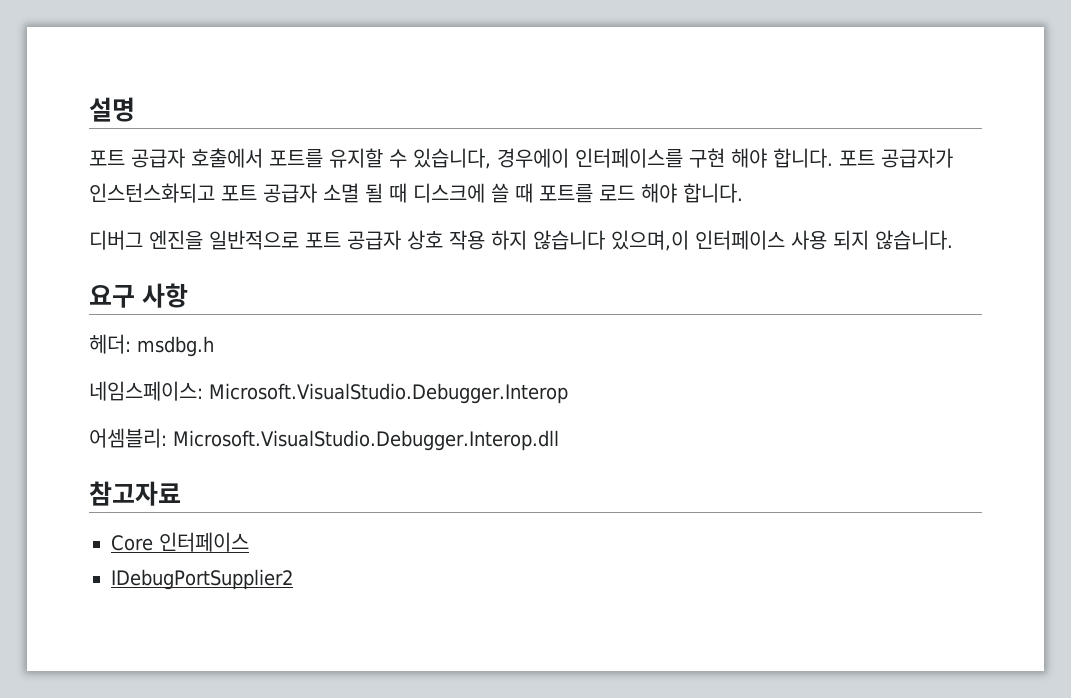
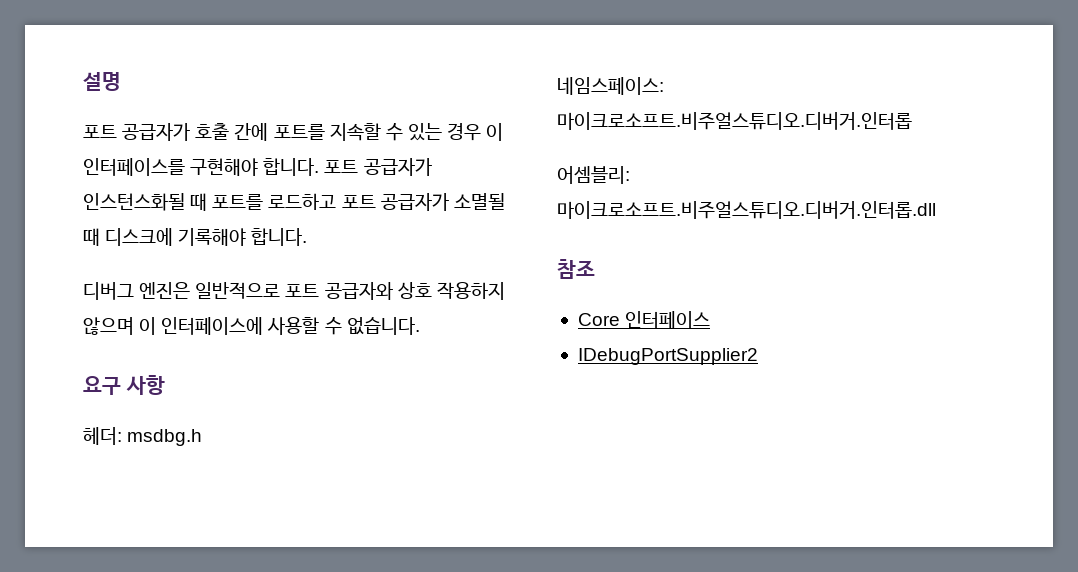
[131,148,953,169] [89,183,677,203] 공급자 호출에서 포트를 유지할 수 있습니다, 경우에이 인터페이스를 구현 해야 합니다. 포트 공급자가 인스턴스화되고 포트 공급자 소멸 될 때 디스크에 쓸 때 포트를 로드 해야 -> [122,123,504,141] [83,158,432,176] [83,193,505,211] [83,228,247,246] 공급자가 호출 간에 포트를 지속할 수 있는 경우 이 인터페이스를 구현해야 합니다. 포트 공급자가 인스턴스화될 때 포트를 로드하고 포트 공급자가 소멸될 때 디스크에 기록해야
[149,230,203,250] 엔진을 -> [139,282,191,299] 엔진은
[347,230,953,251] 공급자 상호 작용 하지 않습니다 있으며,이 인터페이스 사용 되지 않습니다. -> [324,282,505,300] [83,317,420,335] 공급자와 상호 작용하지 않으며 이 인터페이스에 사용할 수 없습니다.
[209,383,568,404] Microsoft.VisualStudio.Debugger.Interop -> [557,112,912,130] 마이크로소프트.비주얼스튜디오.디버거.인터롭
[173,430,559,451] [89,481,181,506] Microsoft.VisualStudio.Debugger.Interop.dll // 참고자료 -> [557,201,936,219] [557,259,595,279] 마이크로소프트.비주얼스튜디오.디버거.인터롭.dll // 참조

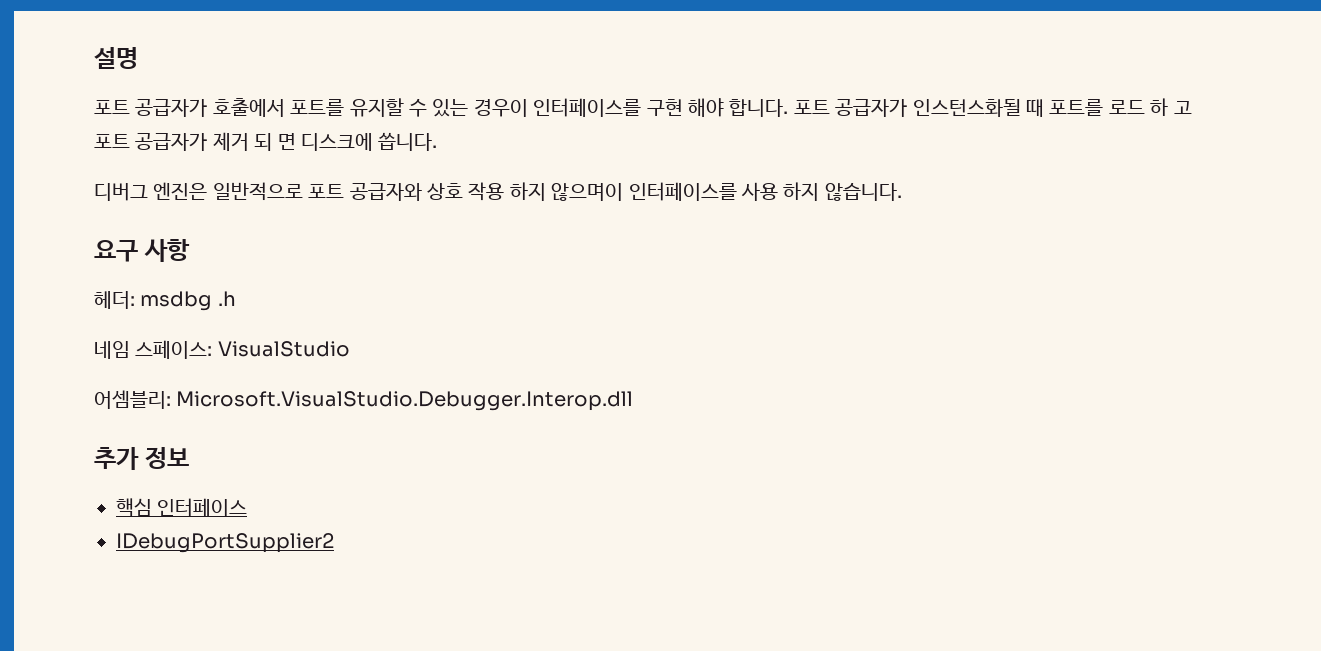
[195,123,504,141] [83,158,259,176] 호출 간에 포트를 지속할 수 있는 경우 이 인터페이스를 구현해야 -> [212,98,724,117] 호출에서 포트를 유지할 수 있는 경우이 인터페이스를 구현 해야
[268,193,505,211] [83,228,308,246] 로드하고 포트 공급자가 소멸될 때 디스크에 기록해야 합니다. -> [1108,98,1192,116] [94,132,438,151] 로드 하 고 포트 공급자가 제거 되 면 디스크에 씁니다.
[436,282,505,300] [83,317,420,335] [83,375,165,395] [83,427,203,446] [557,77,664,95] [557,112,912,130] [557,166,630,184] [557,201,936,219] [557,259,595,279] [577,313,620,326] 작용하지 않으며 이 인터페이스에 사용할 수 없습니다. // 요구 사항 // 헤더: msdbg.h // 네임스페이스: 마이크로소프트.비주얼스튜디오.디버거.인터롭 // 어셈블리: 마이크로소프트.비주얼스튜디오.디버거.인터롭.dll // 참조 // Core -> [468,182,902,201] [94,239,190,262] [94,291,236,311] [94,340,350,359] [94,390,634,411] [94,447,189,470] [116,498,152,517] 작용 하지 않으며이 인터페이스를 사용 하지 않습니다. // 요구 사항 // 헤더: msdbg .h // 네임 스페이스: VisualStudio // 어셈블리: Microsoft.VisualStudio.Debugger.Interop.dll // 추가 정보 // 핵심

